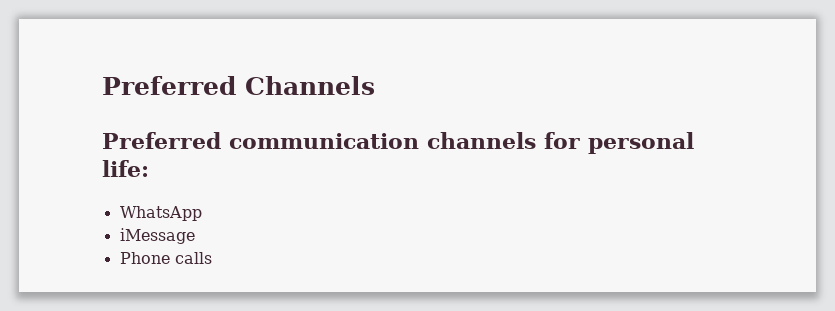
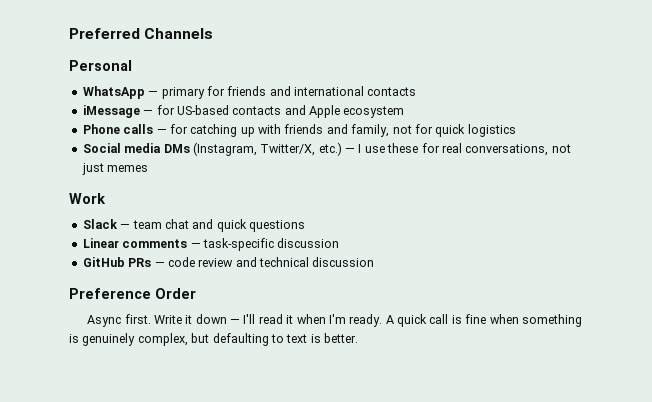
[102,132,694,154] [102,160,149,177] [119,206,202,221] [119,228,195,244] [119,252,212,264] Preferred communication channels for personal life: // WhatsApp // iMessage // Phone calls -> [69,60,132,71] [82,86,417,99] [82,105,405,118] [82,124,516,137] [82,142,571,156] [81,163,149,175] [69,193,106,204] [82,219,305,232] [82,238,340,251] [82,257,375,267] [69,288,196,299] [87,314,582,327] [69,333,358,346] Personal // WhatsApp — primary for friends and international contacts // iMessage — for US-based contacts and Apple ecosystem // Phone calls — for catching up with friends and family, not for quick logistics // Social media DMs (Instagram, Twitter/X, etc.) — I use these for real conversations, not just memes // Work // Slack — team chat and quick questions // Linear comments — task-specific discussion // GitHub PRs — code review and technical discussion // Preference Order // Async first. Write it down — I'll read it when I'm ready. A quick call is fine when something is genuinely complex, but defaulting to text is better.

